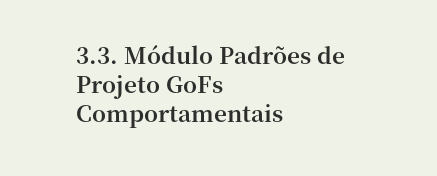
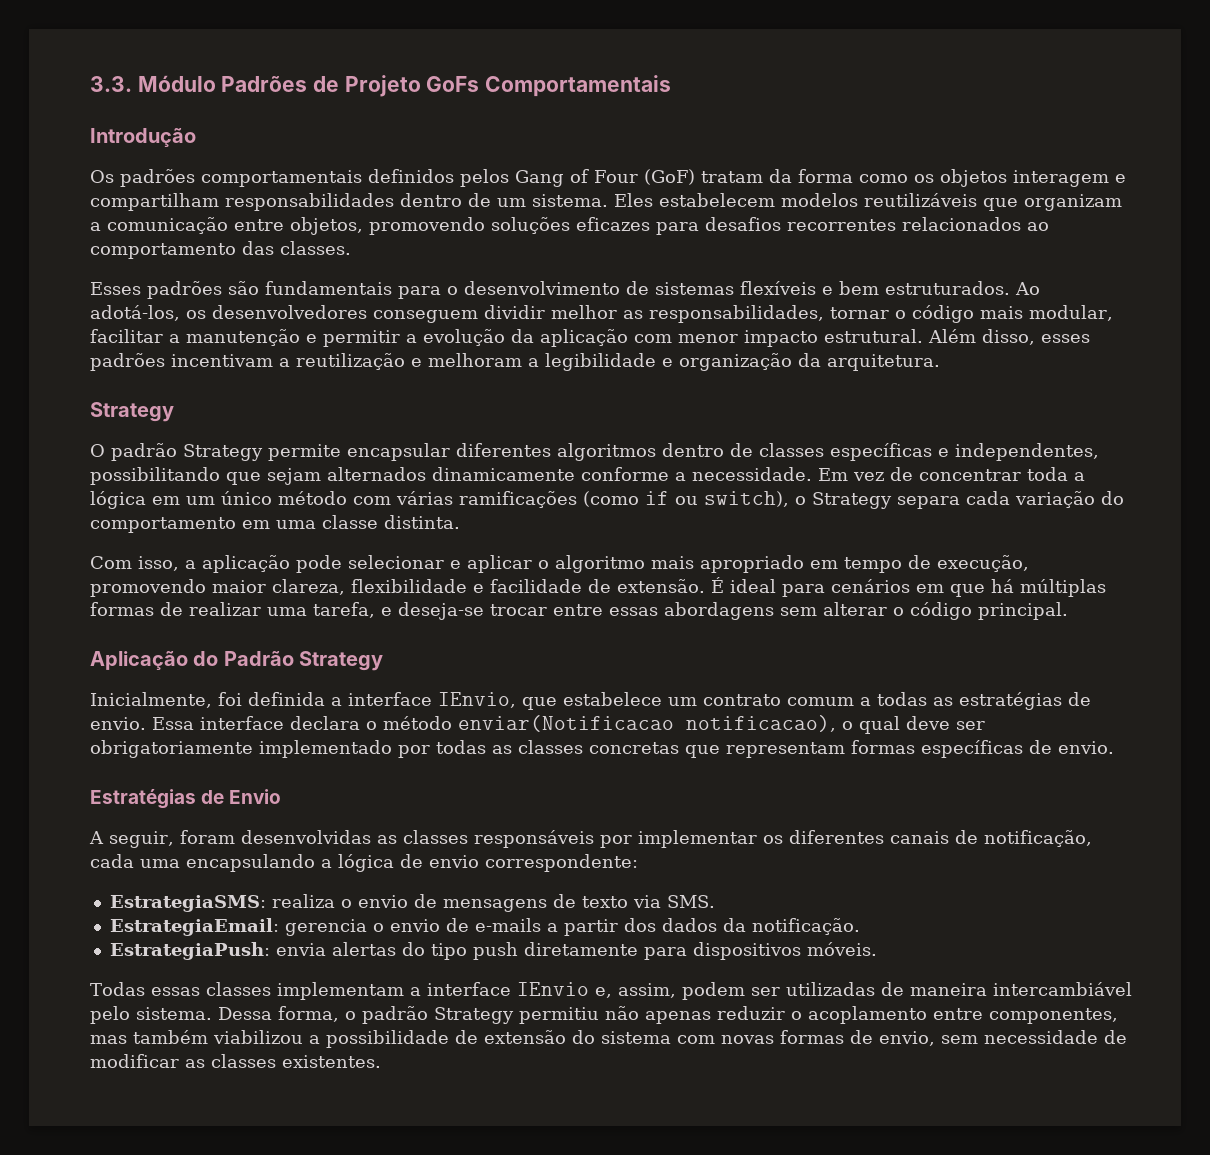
(283, 116) none -> [90,128,196,147] [90,169,1126,187] [90,193,1122,211] [90,217,1049,235] [90,241,351,259] [90,281,1040,299] [90,305,1113,323] [90,329,1090,347] [90,353,940,371] [90,402,174,422] [90,443,1099,461] [90,467,1085,485] [90,491,1124,509] [90,515,460,533] [90,555,1029,573] [90,577,1106,597] [90,602,1068,620] [90,651,384,671] [90,692,1091,710] [90,715,985,734] [90,740,1114,758] [90,789,282,809] [89,830,1092,848] [90,854,638,872] [109,894,715,912] [109,918,860,936] [109,942,877,960] [90,982,1132,1000] [90,1006,1118,1024] [90,1030,1127,1048] [90,1054,381,1068] // Introdução // Os padrões comportamentais definidos pelos Gang of Four (GoF) tratam da forma como os objetos interagem e compartilham responsabilidades dentro de um sistema. Eles estabelecem modelos reutilizáveis que organizam a comunicação entre objetos, promovendo soluções eficazes para desafios recorrentes relacionados ao comportamento das classes. // Esses padrões são fundamentais para o desenvolvimento de sistemas flexíveis e bem estruturados. Ao adotá-los, os desenvolvedores conseguem dividir melhor as responsabilidades, tornar o código mais modular, facilitar a manutenção e permitir a evolução da aplicação com menor impacto estrutural. Além disso, esses padrões incentivam a reutilização e melhoram a legibilidade e organização da arquitetura. // Strategy // O padrão Strategy permite encapsular diferentes algoritmos dentro de classes específicas e independentes, possibilitando que sejam alternados dinamicamente conforme a necessidade. Em vez de concentrar toda a lógica em um único método com várias ramificações (como if ou switch), o Strategy separa cada variação do comportamento em uma classe distinta. // Com isso, a aplicação pode selecionar e aplicar o algoritmo mais apropriado em tempo de execução, promovendo maior clareza, flexibilidade e facilidade de extensão. É ideal para cenários em que há múltiplas formas de realizar uma tarefa, e deseja-se trocar entre essas abordagens sem alterar o código principal. // Aplicação do Padrão Strategy // Inicialmente, foi definida a interface IEnvio, que estabelece um contrato comum a todas as estratégias de envio. Essa interface declara o método enviar(Notificacao notificacao), o qual deve ser obrigatoriamente implementado por todas as classes concretas que representam formas específicas de envio. // Estratégias de Envio // A seguir, foram desenvolvidas as classes responsáveis por implementar os diferentes canais de notificação, cada uma encapsulando a lógica de envio correspondente: // EstrategiaSMS: realiza o envio de mensagens de texto via SMS. // EstrategiaEmail: gerencia o envio de e-mails a partir dos dados da notificação. // EstrategiaPush: envia alertas do tipo push diretamente para dispositivos móveis. // Todas essas classes implementam a interface IEnvio e, assim, podem ser utilizadas de maneira intercambiável pelo sistema. Dessa forma, o padrão Strategy permitiu não apenas reduzir o acoplamento entre componentes, mas também viabilizou a possibilidade de extensão do sistema com novas formas de envio, sem necessidade de modificar as classes existentes.

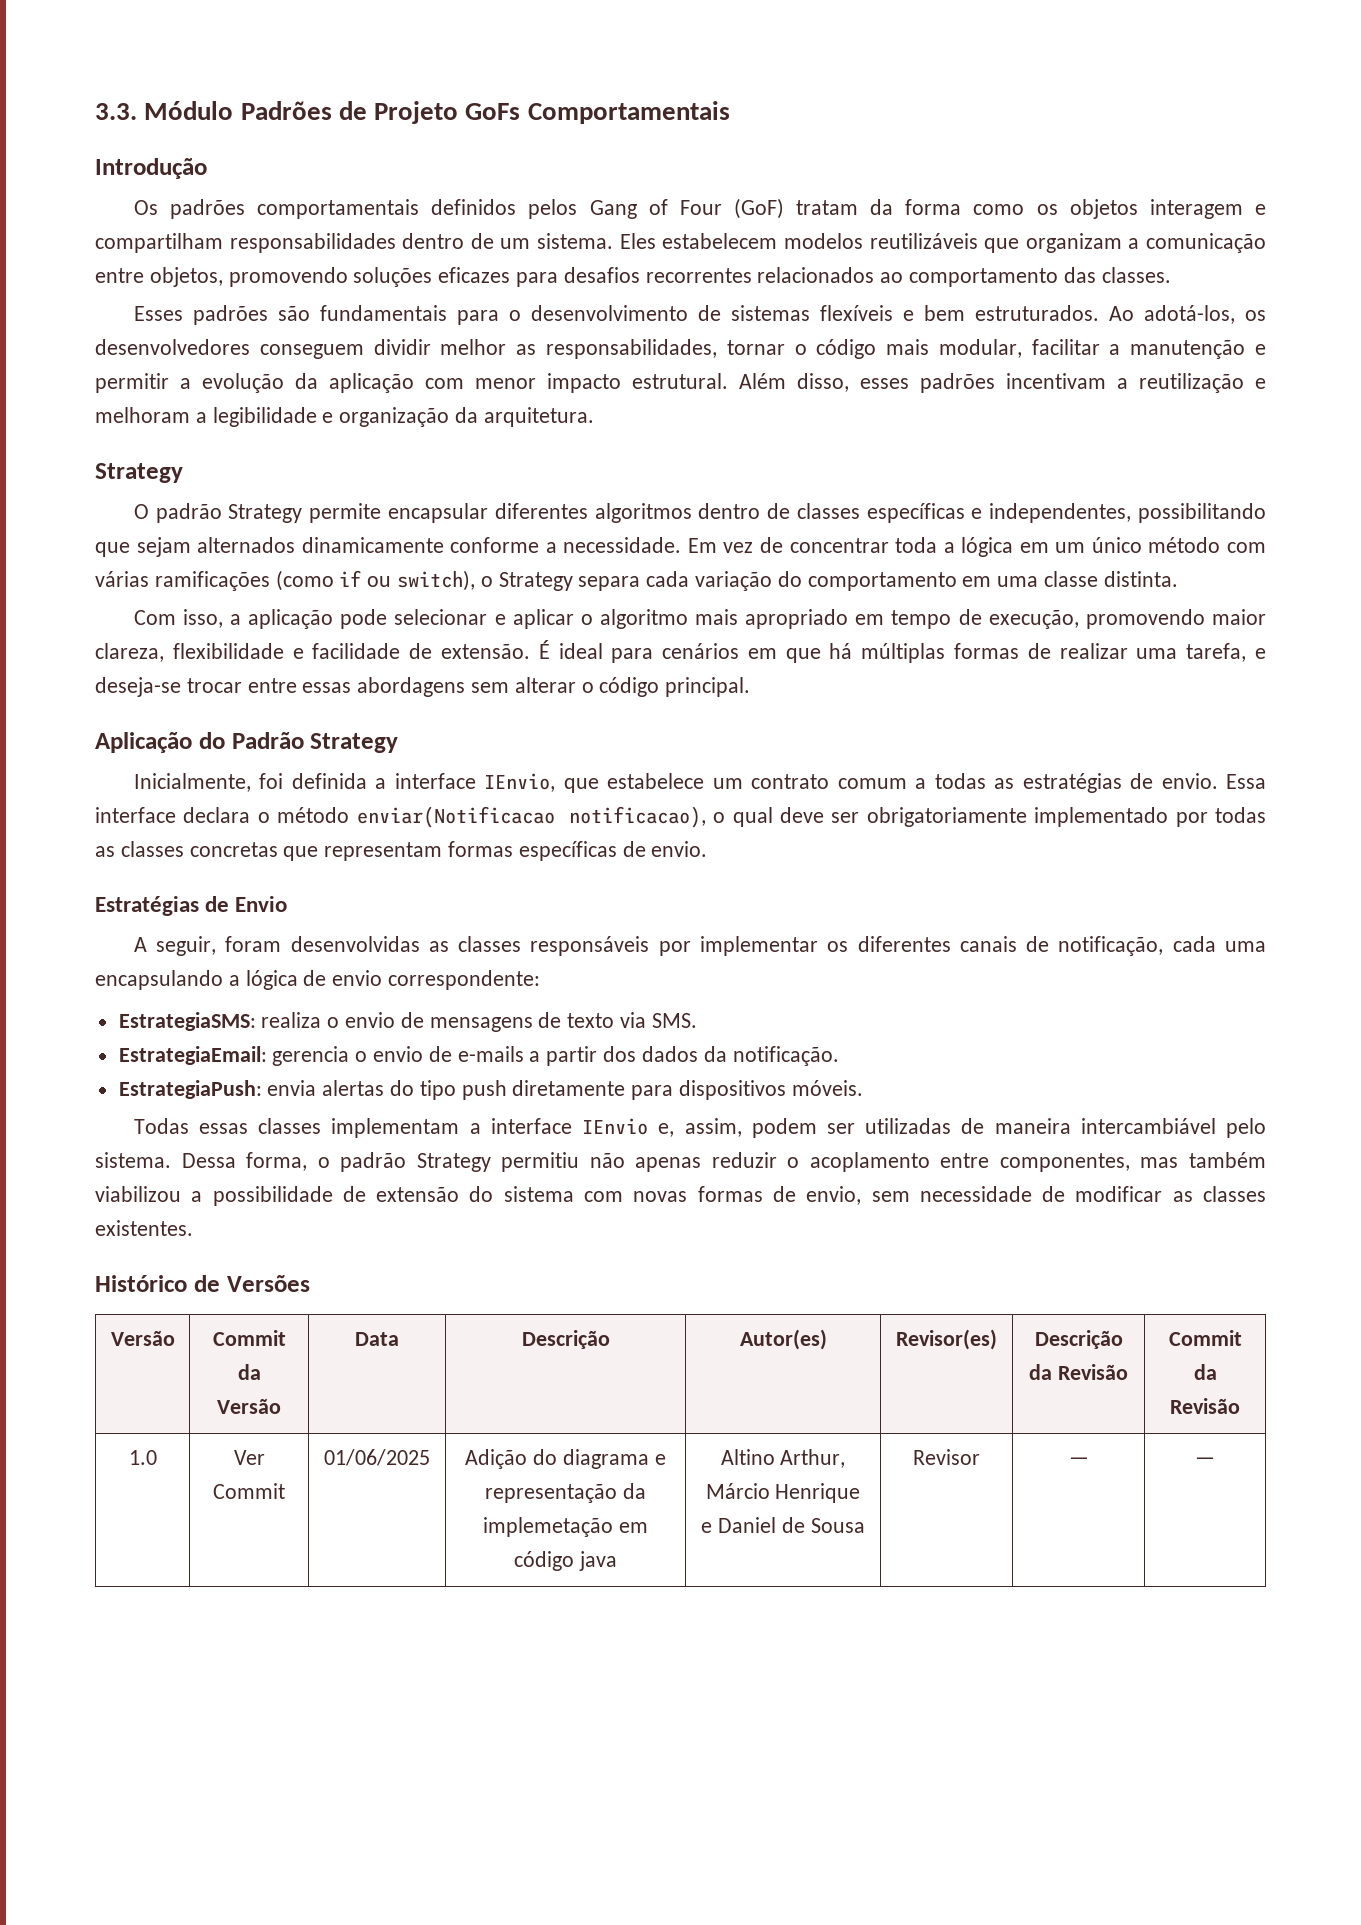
(381, 1061) none -> [95,1275,310,1292] [110,1330,175,1346] [212,1330,286,1346] [237,1364,261,1380] [217,1398,281,1414] [355,1332,399,1346] [521,1330,610,1349] [739,1329,827,1350] [896,1329,997,1350] [1034,1330,1123,1349] [1029,1364,1128,1380] [1168,1330,1242,1346] [1193,1364,1217,1380] [1170,1398,1240,1414] [128,1450,157,1465] [233,1450,265,1465] [213,1483,285,1499] [324,1449,430,1466] [465,1449,666,1469] [485,1483,646,1503] [483,1517,648,1537] [514,1551,617,1571] [720,1449,846,1468] [705,1483,861,1503] [701,1517,865,1533] [913,1449,980,1465] [1068,1457,1089,1465] [1195,1457,1215,1465] // Histórico de Versões // Versão | Commit da Versão | Data | Descrição | Autor(es) | Revisor(es) | Descrição da Revisão | Commit da Revisão // 1.0 | Ver Commit | 01/06/2025 | Adição do diagrama e representação da implemetação em código java | Altino Arthur, Márcio Henrique e Daniel de Sousa | Revisor | — | —

